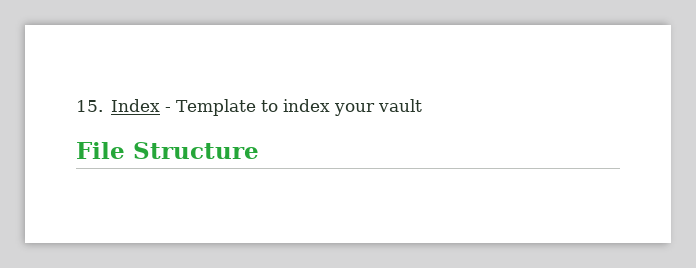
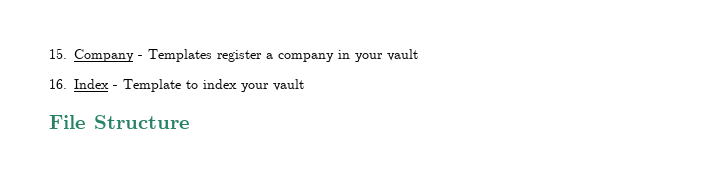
(103, 106) none -> [74,49,418,62] [49,79,67,89] Company - Templates register a company in your vault // 16.

